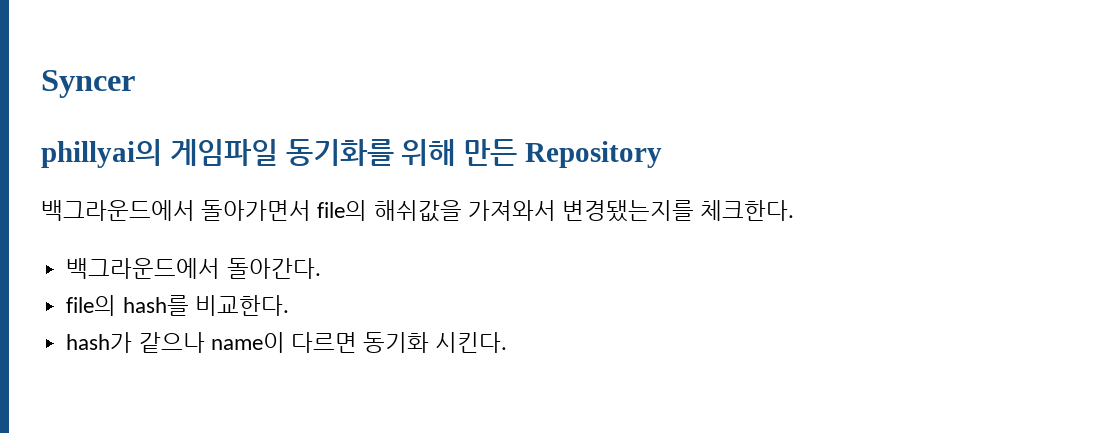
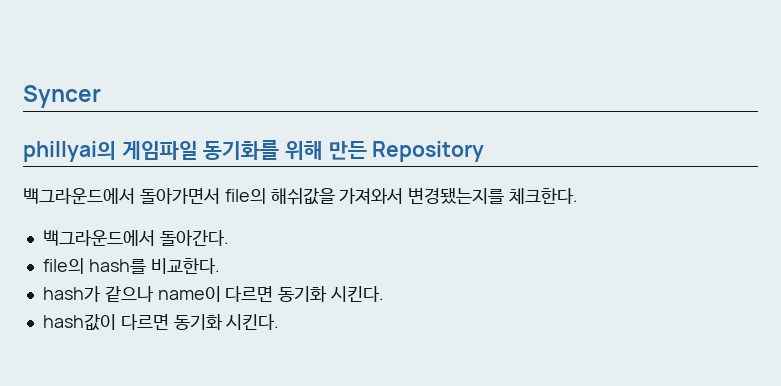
(508, 342) none -> [42,313,280,331] // hash값이 다르면 동기화 시킨다.

